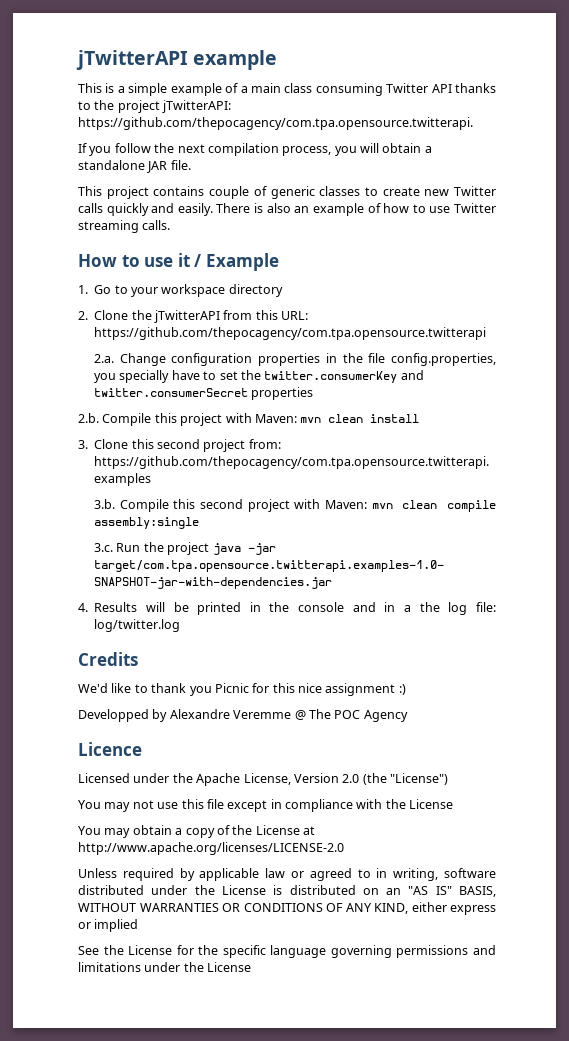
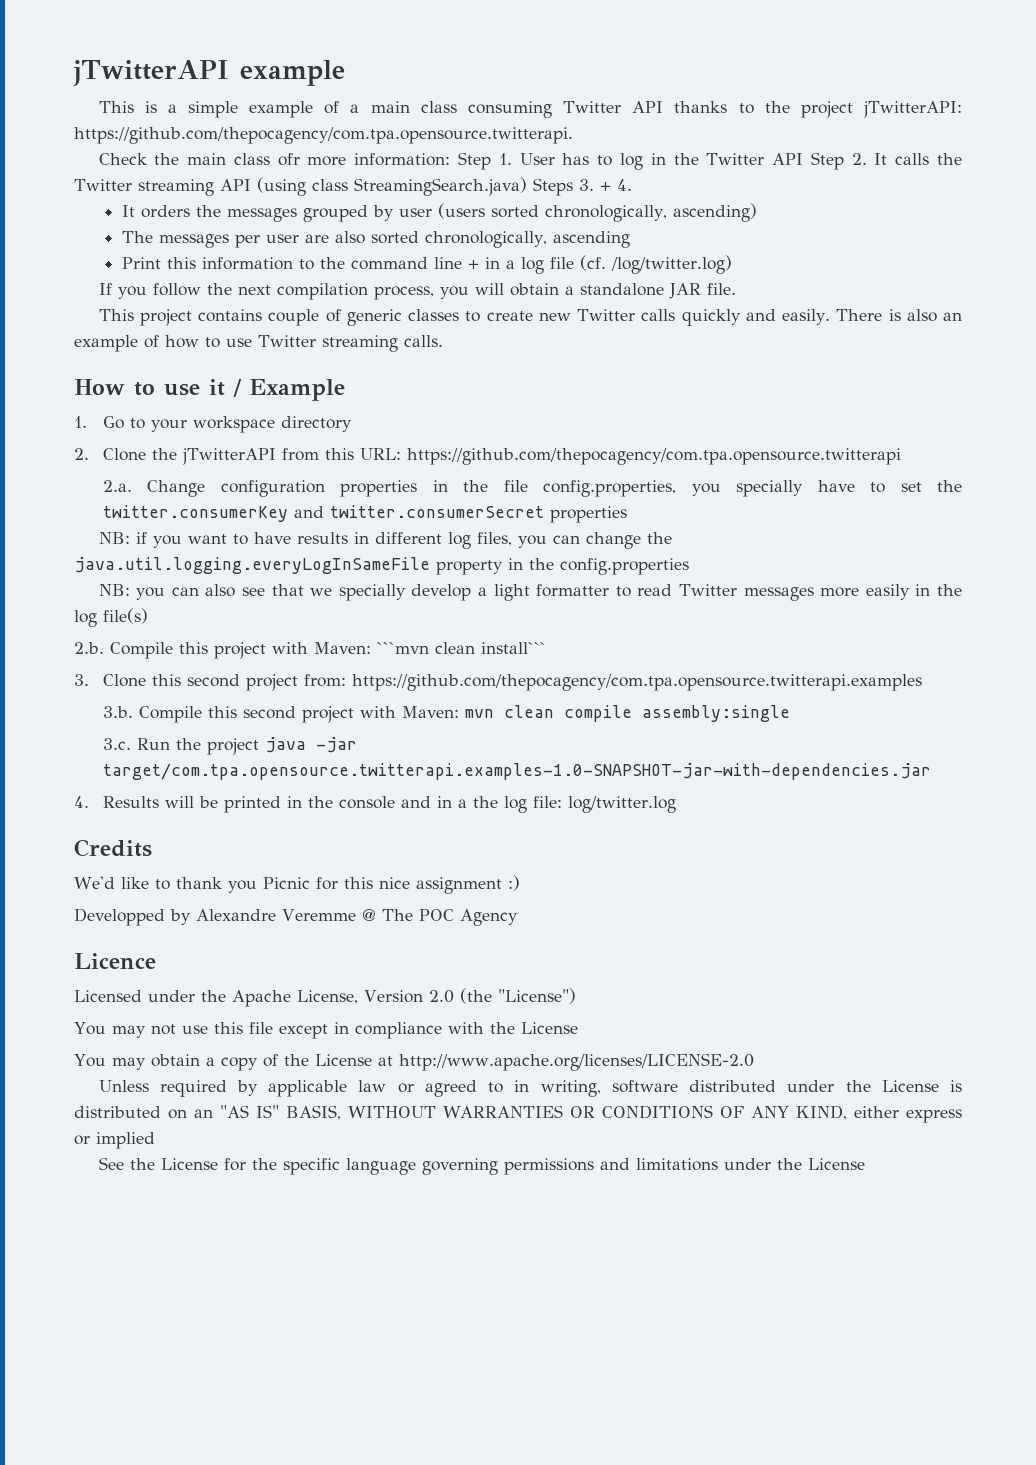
(473, 123) none -> [98,152,963,170] [74,177,632,196] [122,203,758,222] [122,231,631,248] [122,255,733,274] // Check the main class ofr more information: Step 1. User has to log in the Twitter API Step 2. It calls the Twitter streaming API (using class StreamingSearch.java) Steps 3. + 4. // It orders the messages grouped by user (users sorted chronologically, ascending) // The messages per user are also sorted chronologically, ascending // Print this information to the command line + in a log file (cf. /log/twitter.log)
(314, 393) none -> [98,532,672,549] [74,557,689,575] [98,584,962,601] [74,608,148,627] // NB: if you want to have results in different log files, you can change the java.util.logging.everyLogInSameFile property in the config.properties // NB: you can also see that we specially develop a light formatter to read Twitter messages more easily in the log file(s)
[300,414,420,423] mvn clean install -> [377,642,546,654] ```mvn clean install```

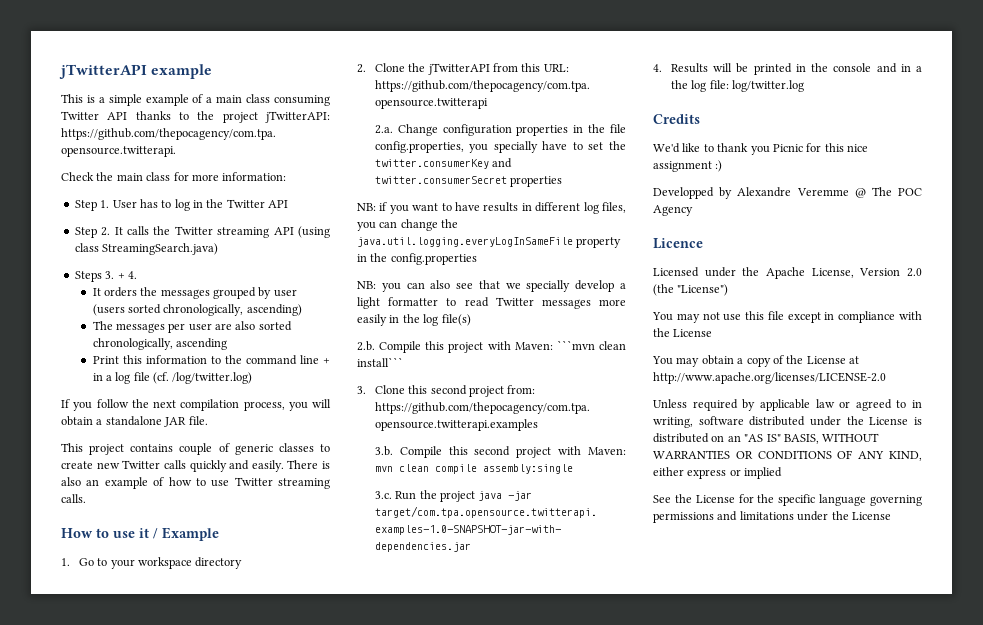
[277,153,300,166] ofr -> [173,172,189,181] for
(451, 159) none -> (287, 176) //
(804, 159) none -> (289, 204) //
(527, 186) none -> (219, 249) //

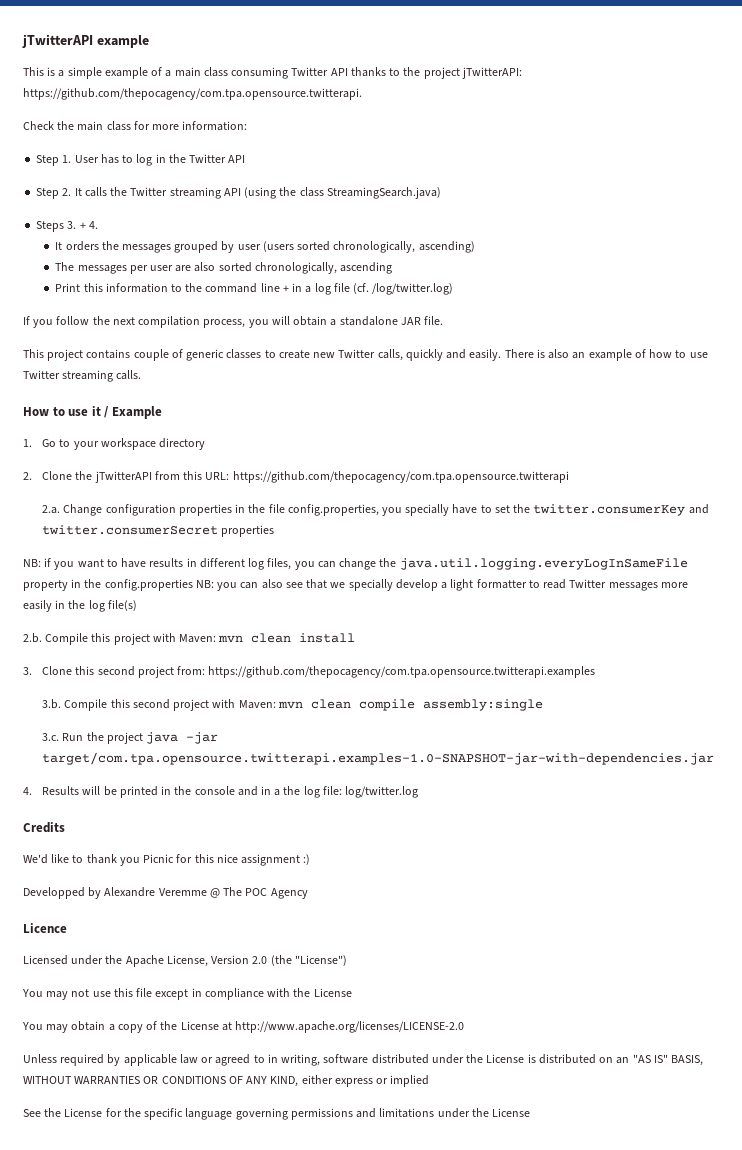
(330, 232) none -> [279,187,297,196] the
[163,460,186,469] calls -> [377,349,403,361] calls,
(477, 259) // -> (193, 585) none
[556,340,626,350] [357,357,403,367] ```mvn clean install``` -> [218,633,356,643] mvn clean install

